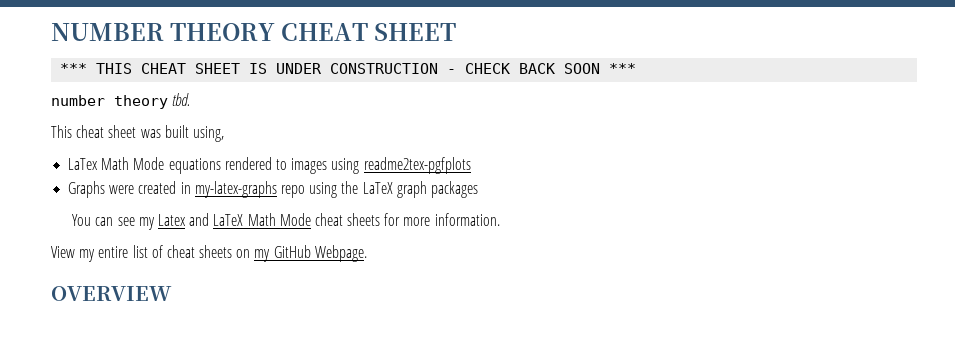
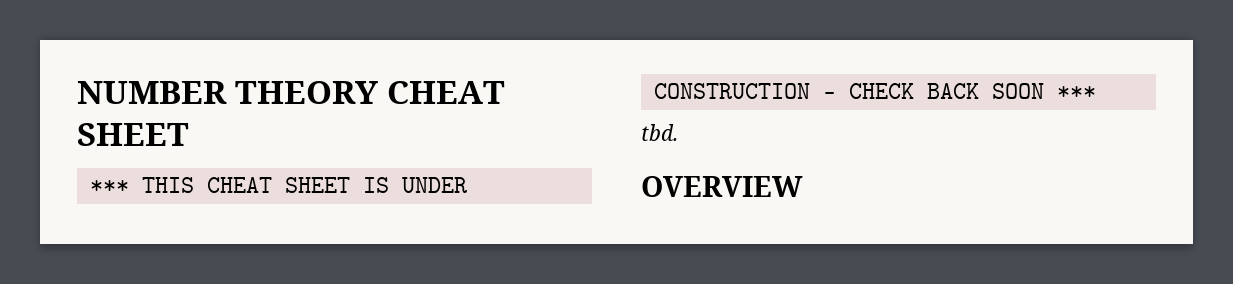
[51,95,168,109] number theory -> (1096, 92) none
[51,125,224,142] [68,157,471,174] [68,181,478,198] [72,213,500,230] [51,245,367,262] // This cheat sheet was built using, // LaTex Math Mode equations rendered to images using readme2tex-pgfplots // Graphs were created in my-latex-graphs repo using the LaTeX graph packages // You can see my Latex and LaTeX Math Mode cheat sheets for more information. // View my entire list of cheat sheets on my GitHub Webpage. -> (678, 132) none

